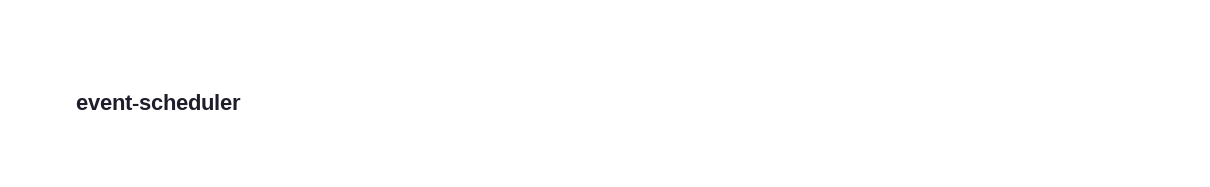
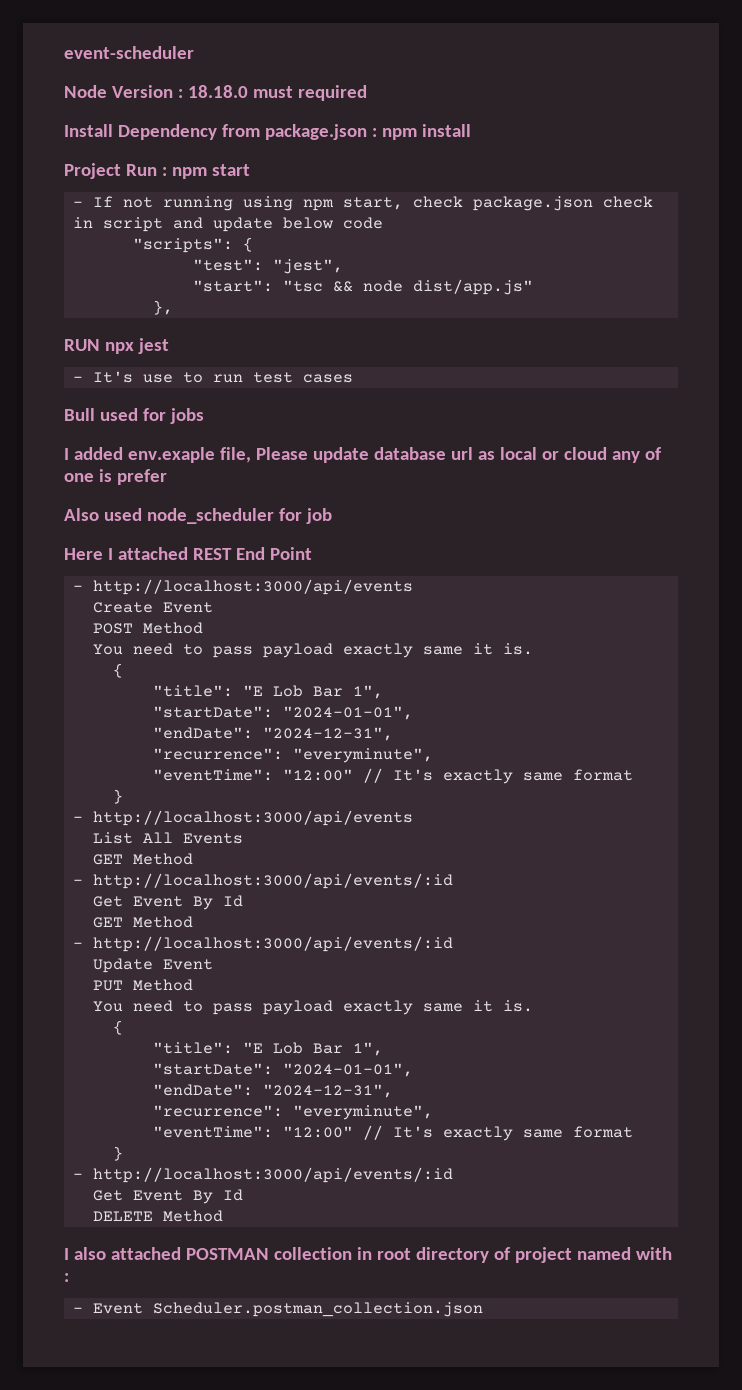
(241, 102) none -> [64,85,367,101] [64,124,471,140] [64,163,250,179] [72,196,653,211] [72,217,383,232] [132,237,253,253] [192,259,343,274] [192,279,533,295] [152,300,173,315] [64,338,169,354] [72,371,353,383] [64,408,204,424] [64,447,661,463] [64,469,167,485] [64,508,332,524] [64,547,312,560] [72,579,413,595] [92,602,213,613] [92,622,203,634] [92,643,533,658] [112,663,123,678] [152,685,383,699] [152,706,413,720] [152,727,393,741] [152,748,433,763] [152,768,633,784] [112,789,123,804] [72,810,413,826] [92,832,243,844] [92,853,193,865] [72,873,453,889] [92,895,243,910] [92,916,193,928] [72,936,453,952] [92,958,213,973] [92,979,193,991] [92,1000,533,1015] [112,1020,123,1035] [152,1042,383,1056] [152,1063,413,1077] [152,1084,393,1098] [152,1105,433,1120] [152,1125,633,1141] [112,1146,123,1161] [72,1167,453,1183] [92,1189,243,1204] [92,1210,223,1222] [64,1247,672,1263] [64,1273,69,1282] [72,1302,483,1317] // Node Version : 18.18.0 must required // Install Dependency from package.json : npm install // Project Run : npm start // - If not running using npm start, check package.json check in script and update below code // "scripts": { // "test": "jest", // "start": "tsc && node dist/app.js" // }, // RUN npx jest // - It's use to run test cases // Bull used for jobs // I added env.exaple file, Please update database url as local or cloud any of one is prefer // Also used node_scheduler for job // Here I attached REST End Point // - http://localhost:3000/api/events // Create Event // POST Method // You need to pass payload exactly same it is. // { // "title": "E Lob Bar 1", // "startDate": "2024-01-01", // "endDate": "2024-12-31", // "recurrence": "everyminute", // "eventTime": "12:00" // It's exactly same format // } // - http://localhost:3000/api/events // List All Events // GET Method // - http://localhost:3000/api/events/:id // Get Event By Id // GET Method // - http://localhost:3000/api/events/:id // Update Event // PUT Method // You need to pass payload exactly same it is. // { // "title": "E Lob Bar 1", // "startDate": "2024-01-01", // "endDate": "2024-12-31", // "recurrence": "everyminute", // "eventTime": "12:00" // It's exactly same format // } // - http://localhost:3000/api/events/:id // Get Event By Id // DELETE Method // I also attached POSTMAN collection in root directory of project named with : // - Event Scheduler.postman_collection.json

